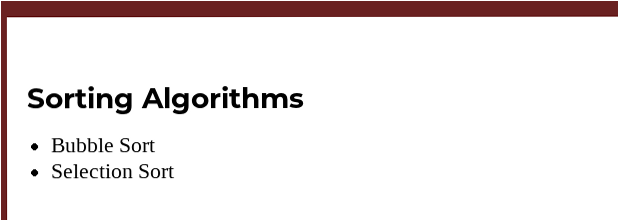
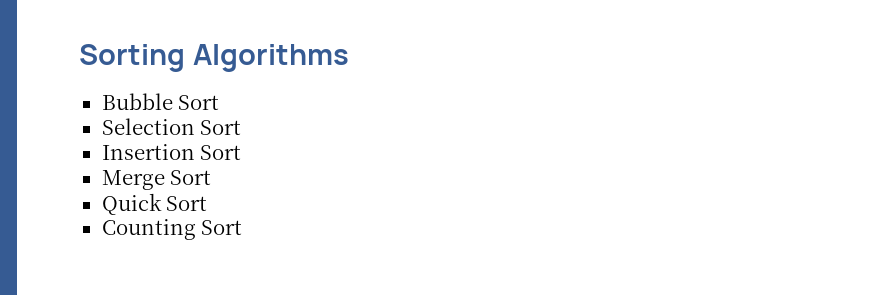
(176, 171) none -> [101,144,242,160] [101,170,212,190] [101,193,208,215] [101,219,243,240] // Insertion Sort // Merge Sort // Quick Sort // Counting Sort

